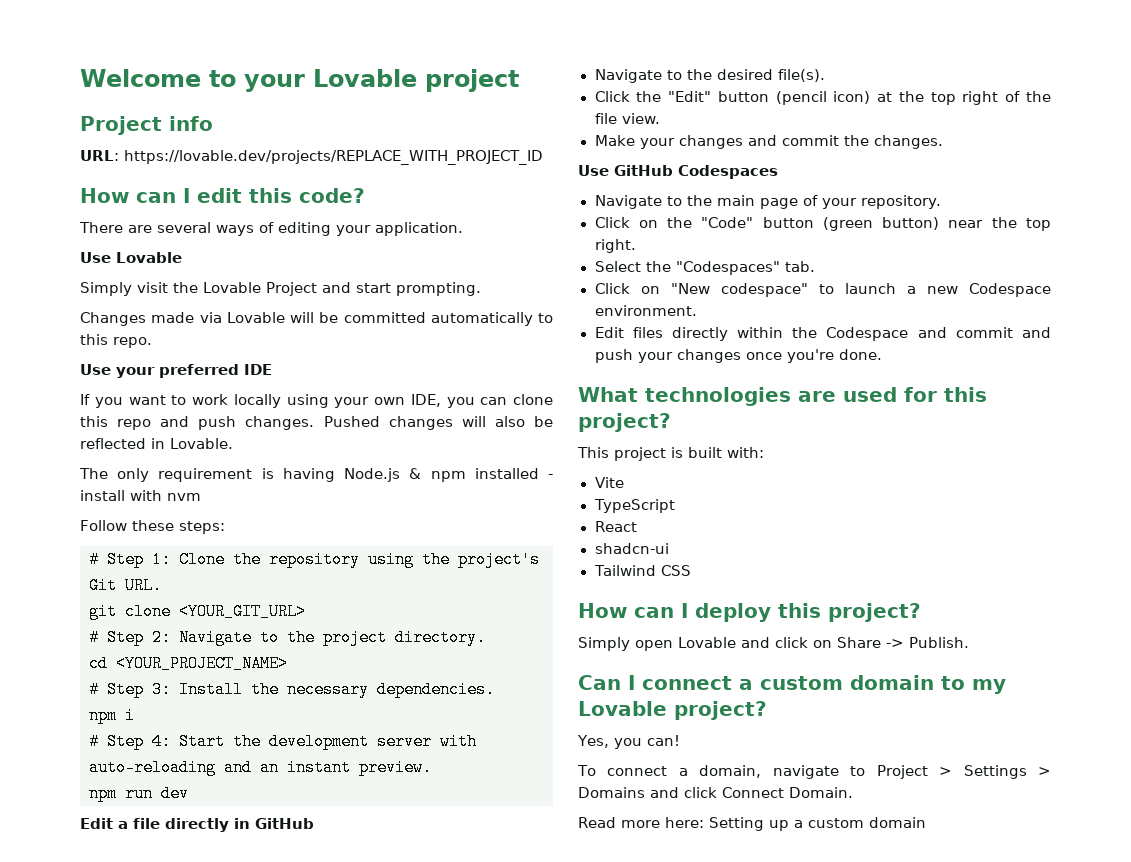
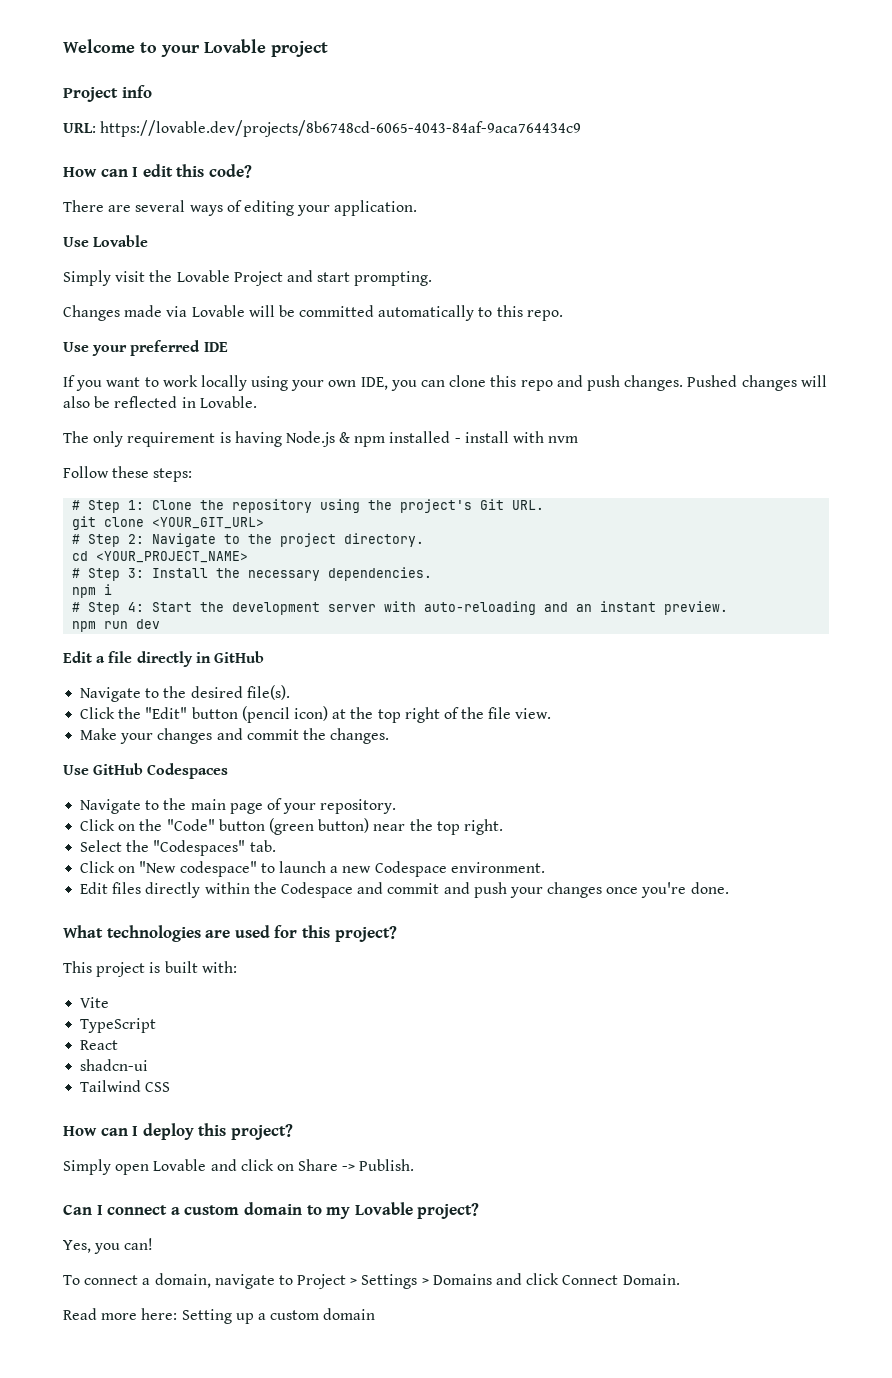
[124,150,543,165] https://lovable.dev/projects/REPLACE_WITH_PROJECT_ID -> [100,120,582,137] https://lovable.dev/projects/8b6748cd-6065-4043-84af-9aca764434c9

